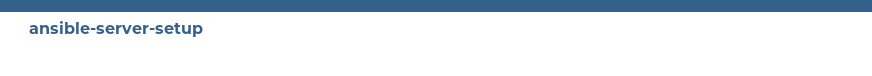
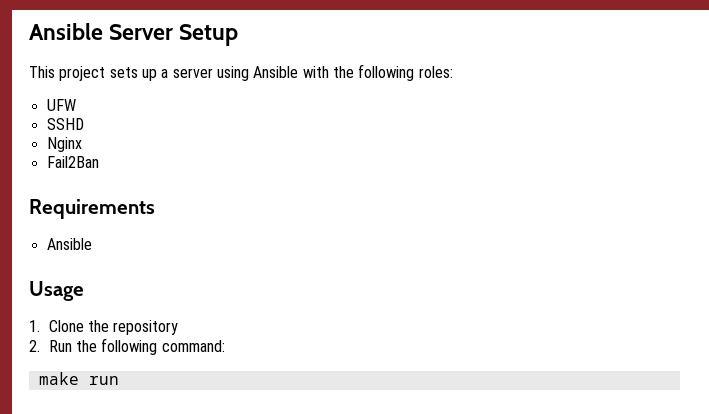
[29,21,203,37] ansible-server-setup -> [29,23,239,46] [29,64,453,81] [46,99,76,111] [46,118,84,130] [46,137,82,152] [46,156,99,168] [29,199,155,219] [46,238,92,250] [29,281,84,301] [29,320,179,335] [29,338,225,355] [38,372,119,385] Ansible Server Setup // This project sets up a server using Ansible with the following roles: // UFW // SSHD // Nginx // Fail2Ban // Requirements // Ansible // Usage // 1. Clone the repository // 2. Run the following command: // make run

